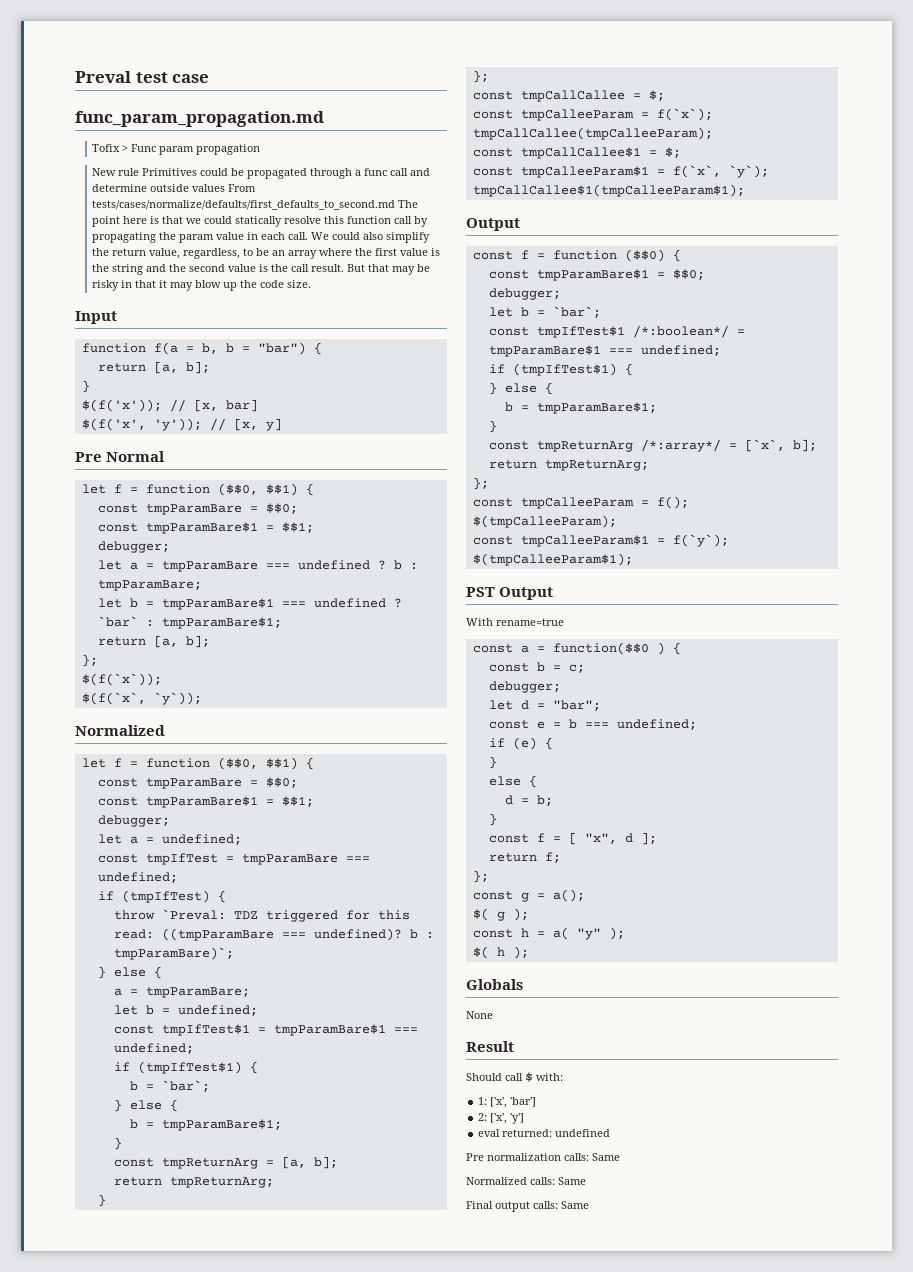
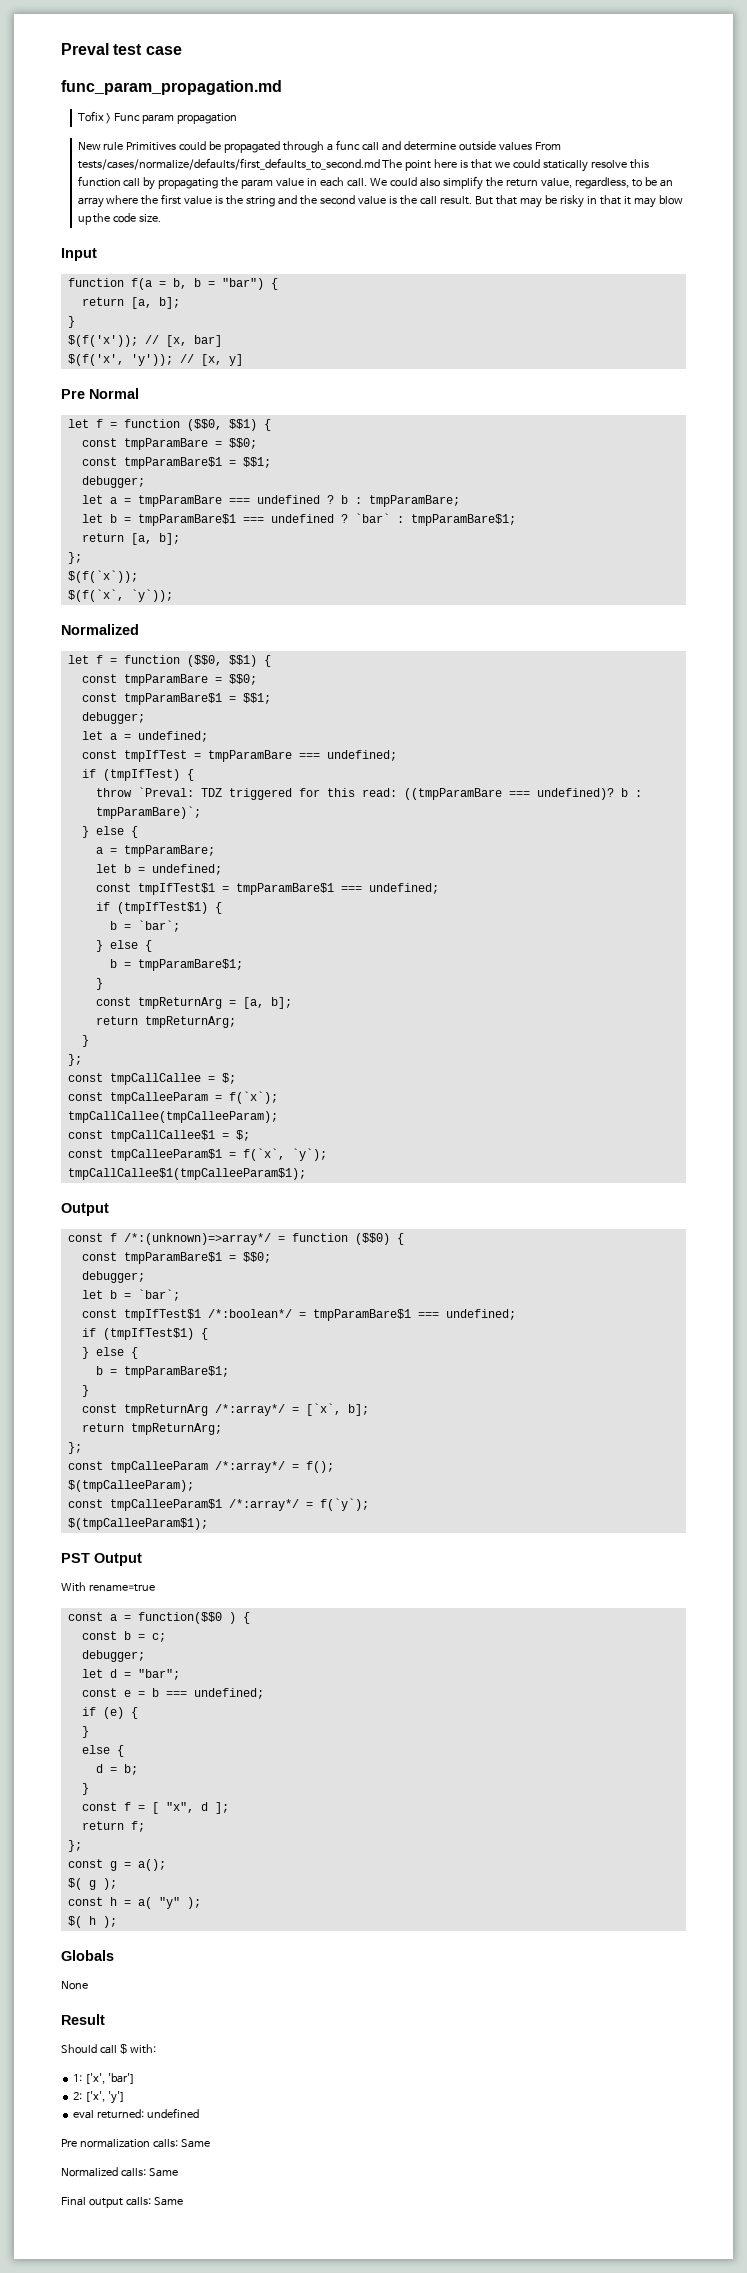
(529, 254) none -> [123,1233,271,1245] /*:(unknown)=>array*/
(634, 503) none -> [214,1461,285,1473] /*:array*/
(649, 541) none -> [228,1499,299,1511] /*:array*/

